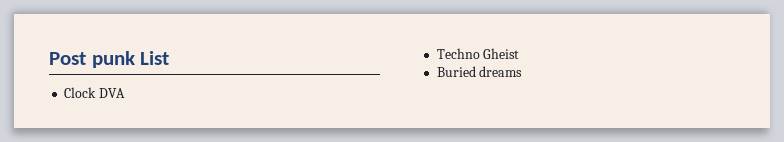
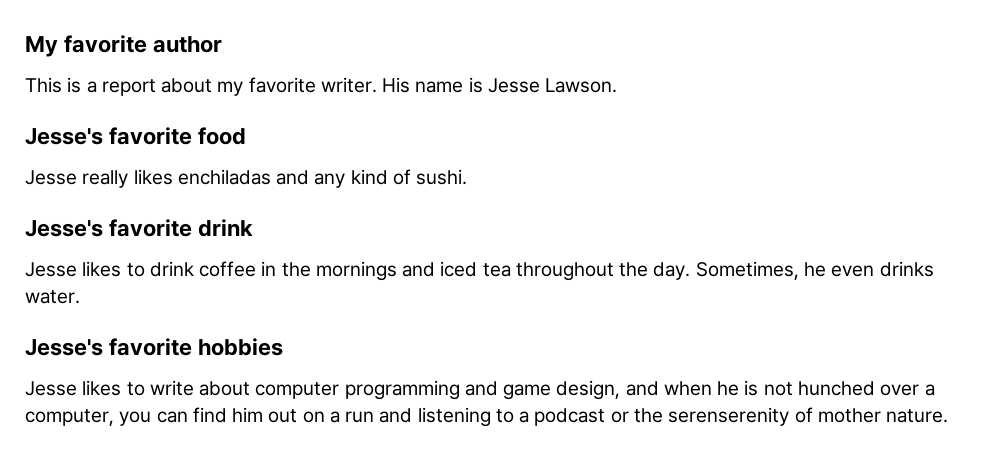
[49,51,170,68] [64,87,126,98] [436,48,520,59] [436,66,523,77] Post punk List // Clock DVA // Techno Gheist // Buried dreams -> [25,35,223,57] [25,77,618,96] [25,127,247,145] [25,169,468,188] [25,219,254,237] [25,261,934,281] [25,290,80,304] [25,338,284,356] [25,380,935,400] [25,407,949,427] My favorite author // This is a report about my favorite writer. His name is Jesse Lawson. // Jesse's favorite food // Jesse really likes enchiladas and any kind of sushi. // Jesse's favorite drink // Jesse likes to drink coffee in the mornings and iced tea throughout the day. Sometimes, he even drinks water. // Jesse's favorite hobbies // Jesse likes to write about computer programming and game design, and when he is not hunched over a computer, you can find him out on a run and listening to a podcast or the serenserenity of mother nature.

